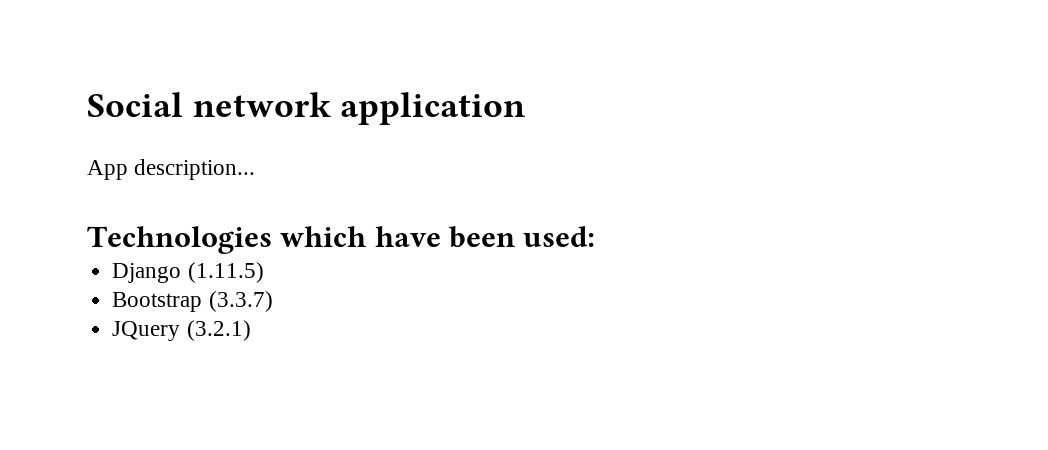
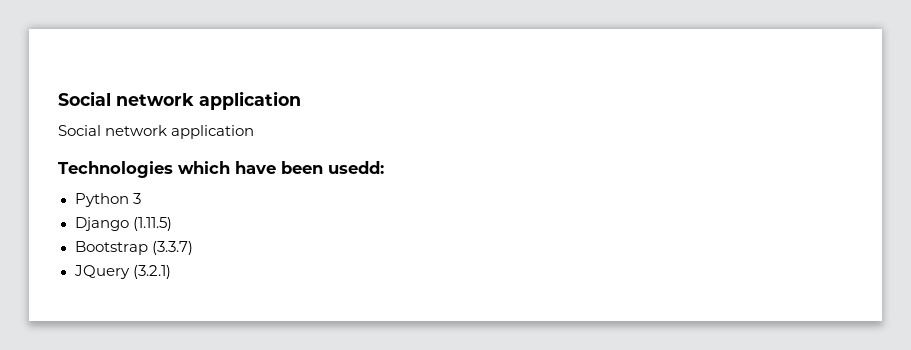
[87,92,526,125] [87,159,256,180] Social network application // App description... -> [58,91,301,110] [58,125,255,139] Social network application // Social network application
[523,226,596,247] used: -> [328,161,384,174] [74,193,141,207] usedd: // Python 3

